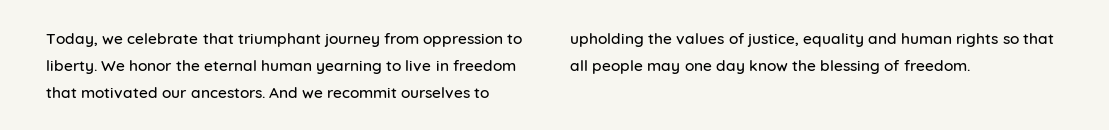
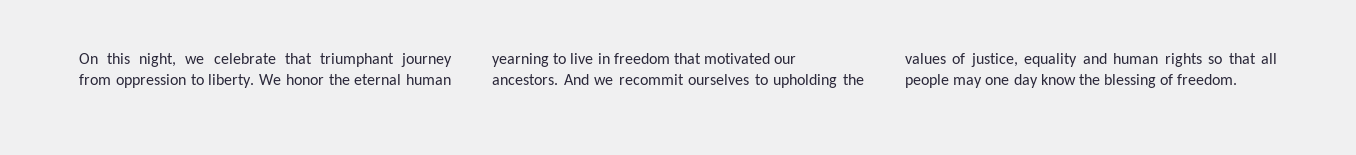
[46,33,98,47] Today, -> [79,53,177,67] On this night,

